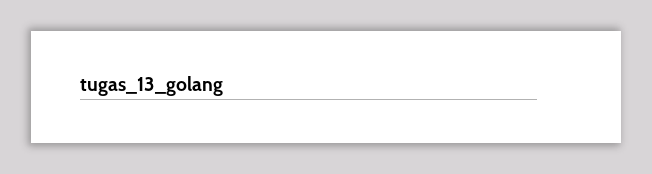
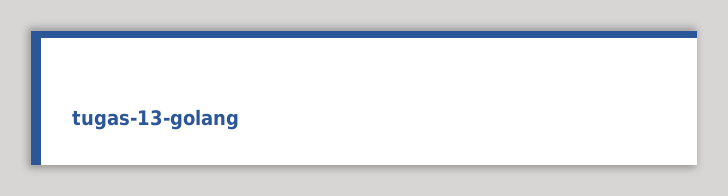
[80,76,223,96] tugas_13_golang -> [72,109,239,130] tugas-13-golang

